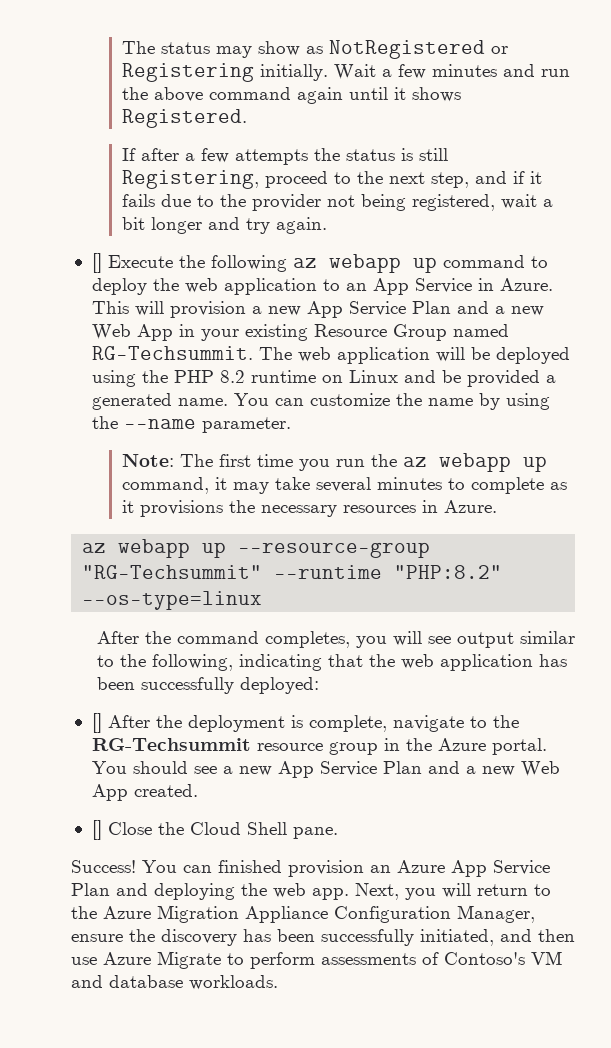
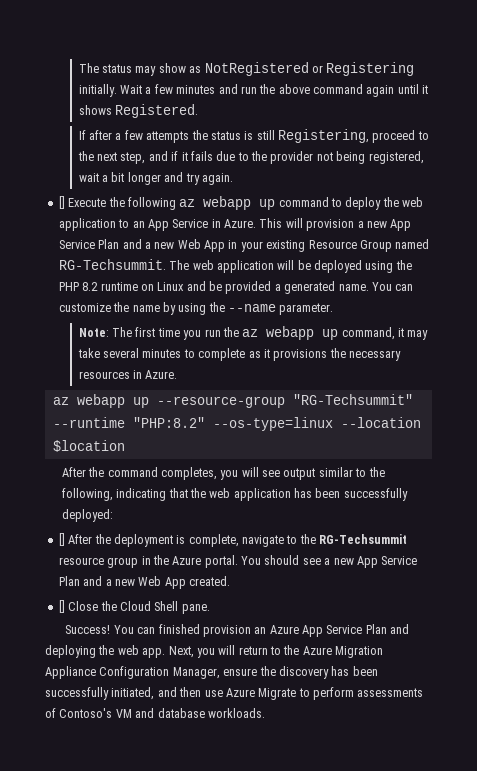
(263, 600) none -> [340,417,421,428] [52,440,125,452] --location $location

